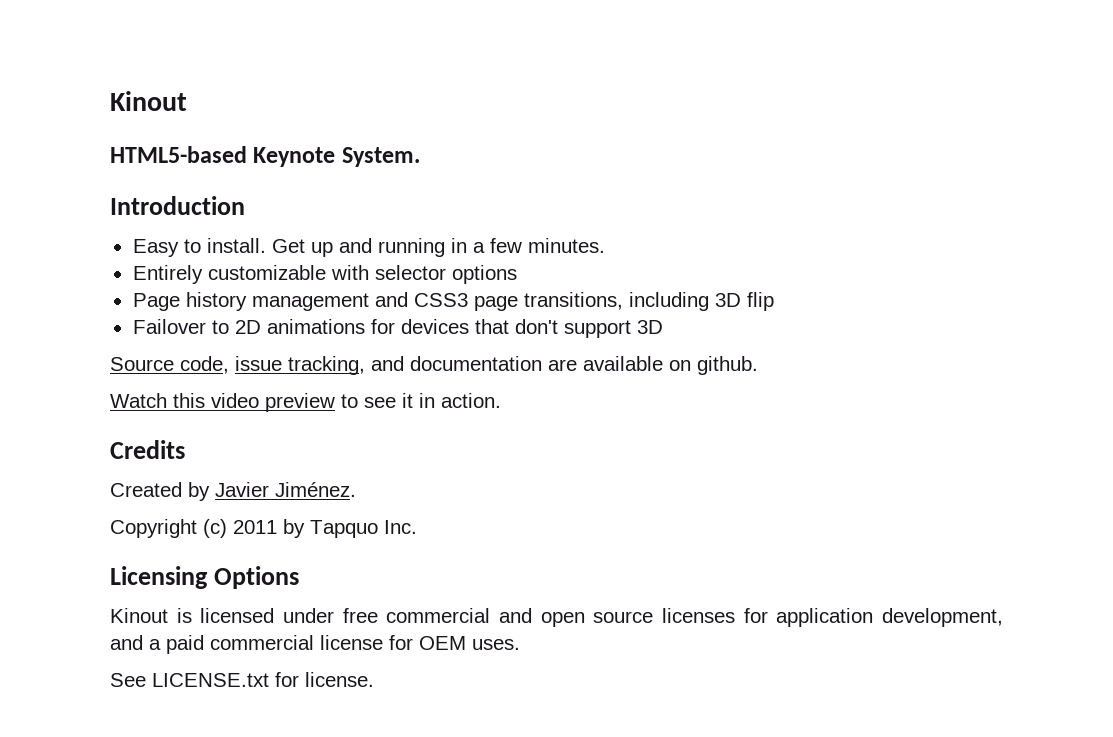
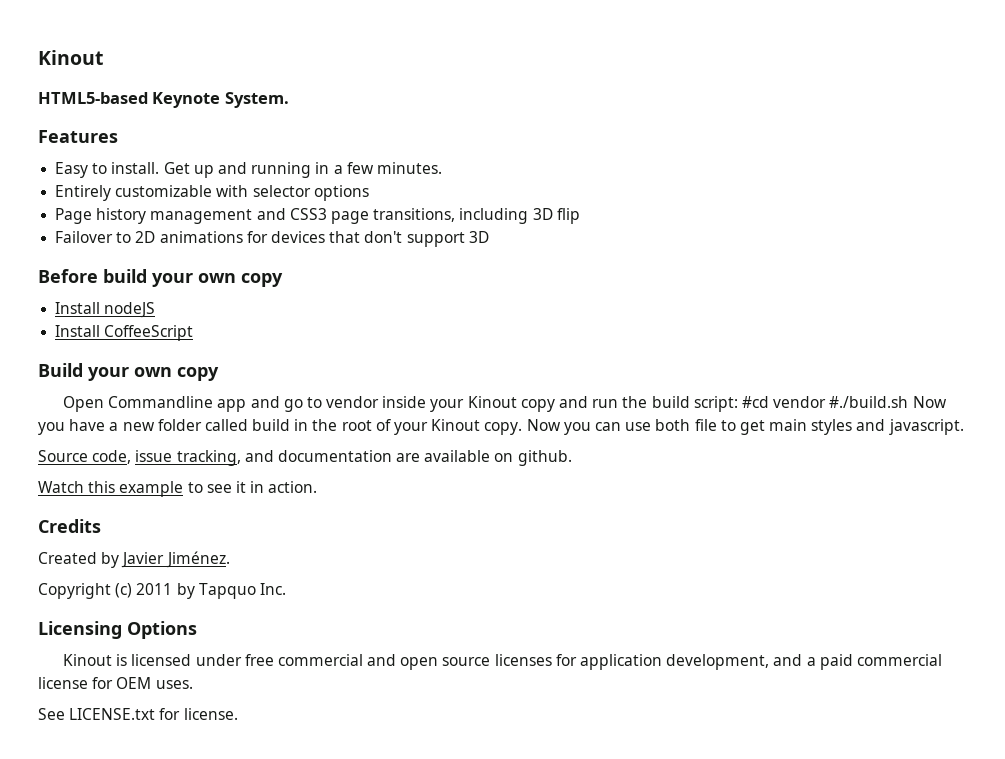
[110,196,245,215] Introduction -> [38,130,118,143] Features
(663, 327) none -> [38,269,283,287] [55,302,156,318] [55,325,194,341] [38,363,219,381] [62,396,947,412] [38,419,964,435] // Before build your own copy // Install nodeJS // Install CoffeeScript // Build your own copy // Open Commandline app and go to vendor inside your Kinout copy and run the build script: #cd vendor #./build.sh Now you have a new folder called build in the root of your Kinout copy. Now you can use both file to get main styles and javascript.
[211,393,335,412] video preview -> [119,481,184,497] example

